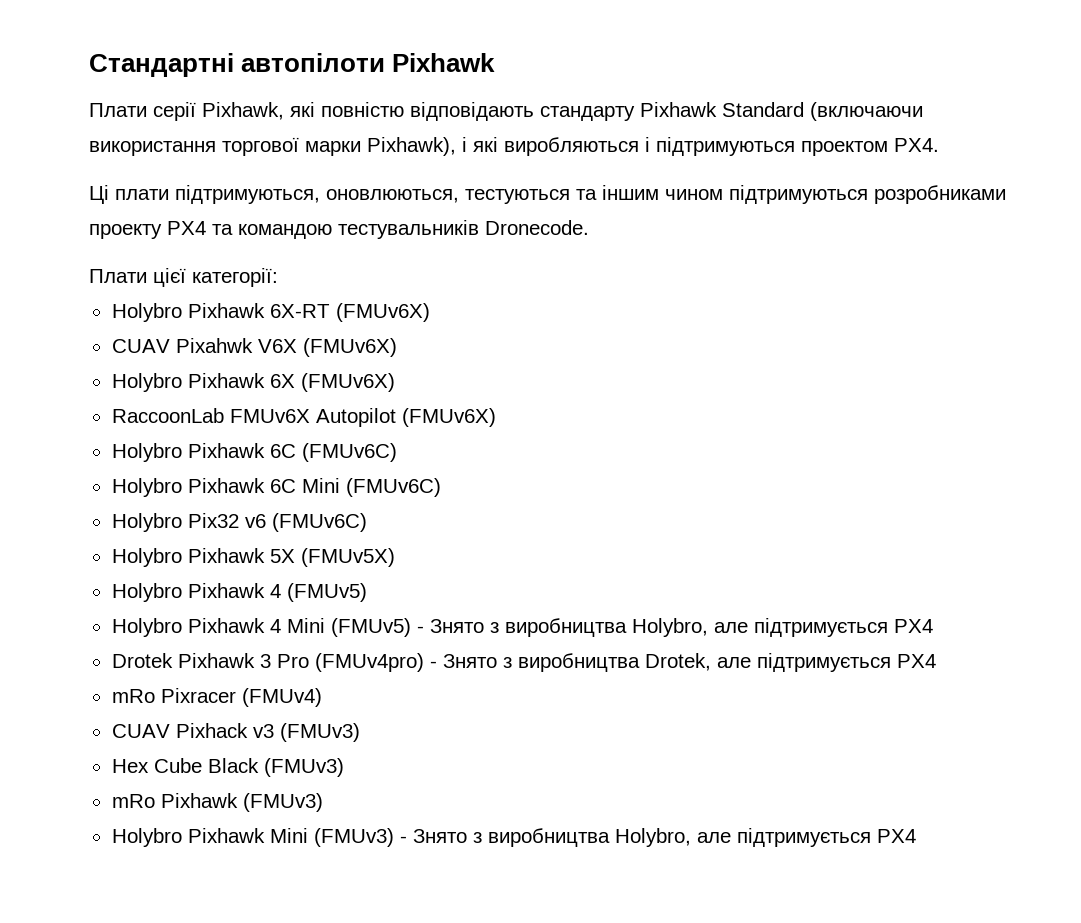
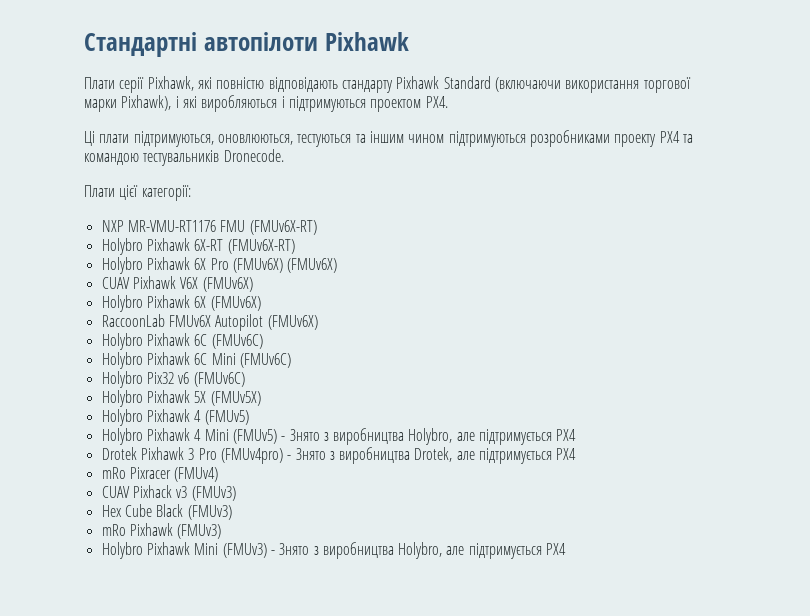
(278, 277) none -> [101,220,317,235] // NXP MR-VMU-RT1176 FMU (FMUv6X-RT)
(330, 311) none -> [227,239,295,254] [101,257,283,274] (FMUv6X-RT) // Holybro Pixhawk 6X Pro (FMUv6X)
[175,338,253,353] Pixahwk -> [132,276,176,289] Pixhawk

